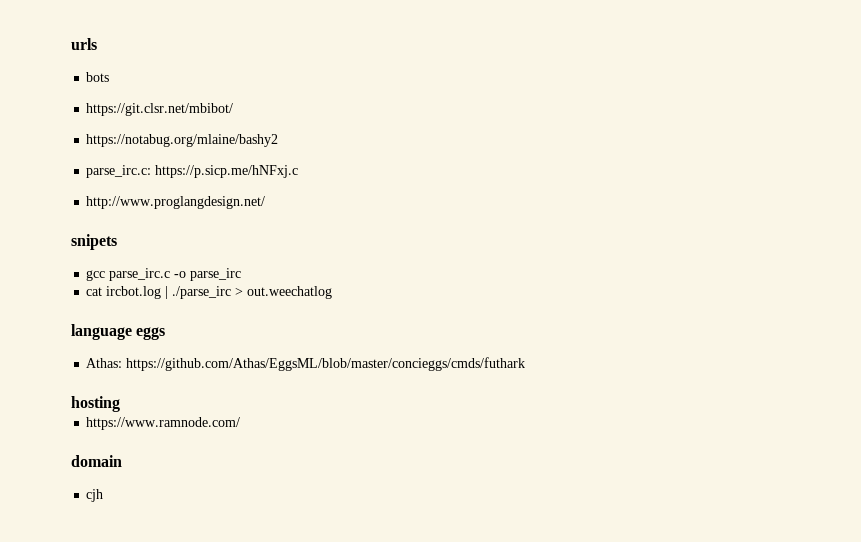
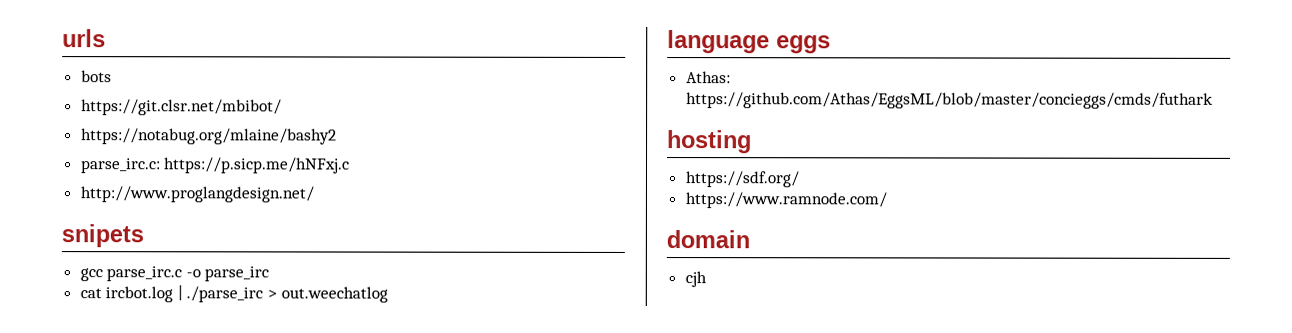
(120, 404) none -> [684,171,799,188] // https://sdf.org/

